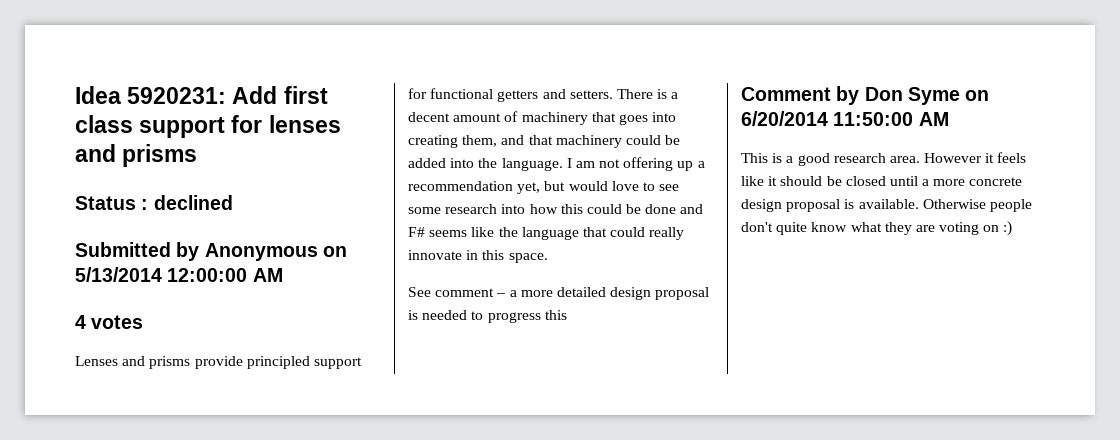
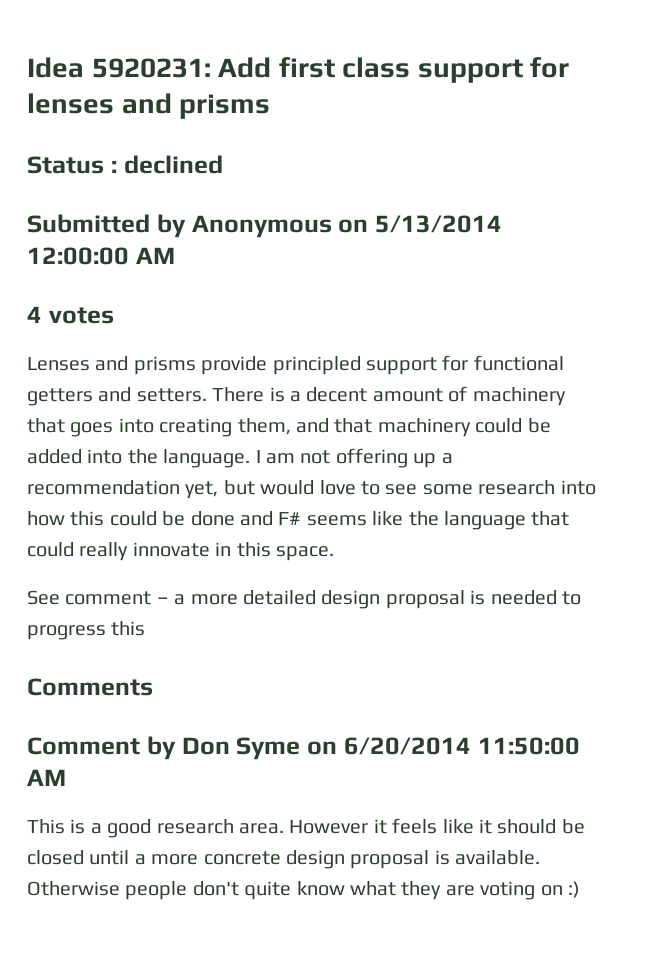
(567, 315) none -> [27,678,153,696] // Comments

